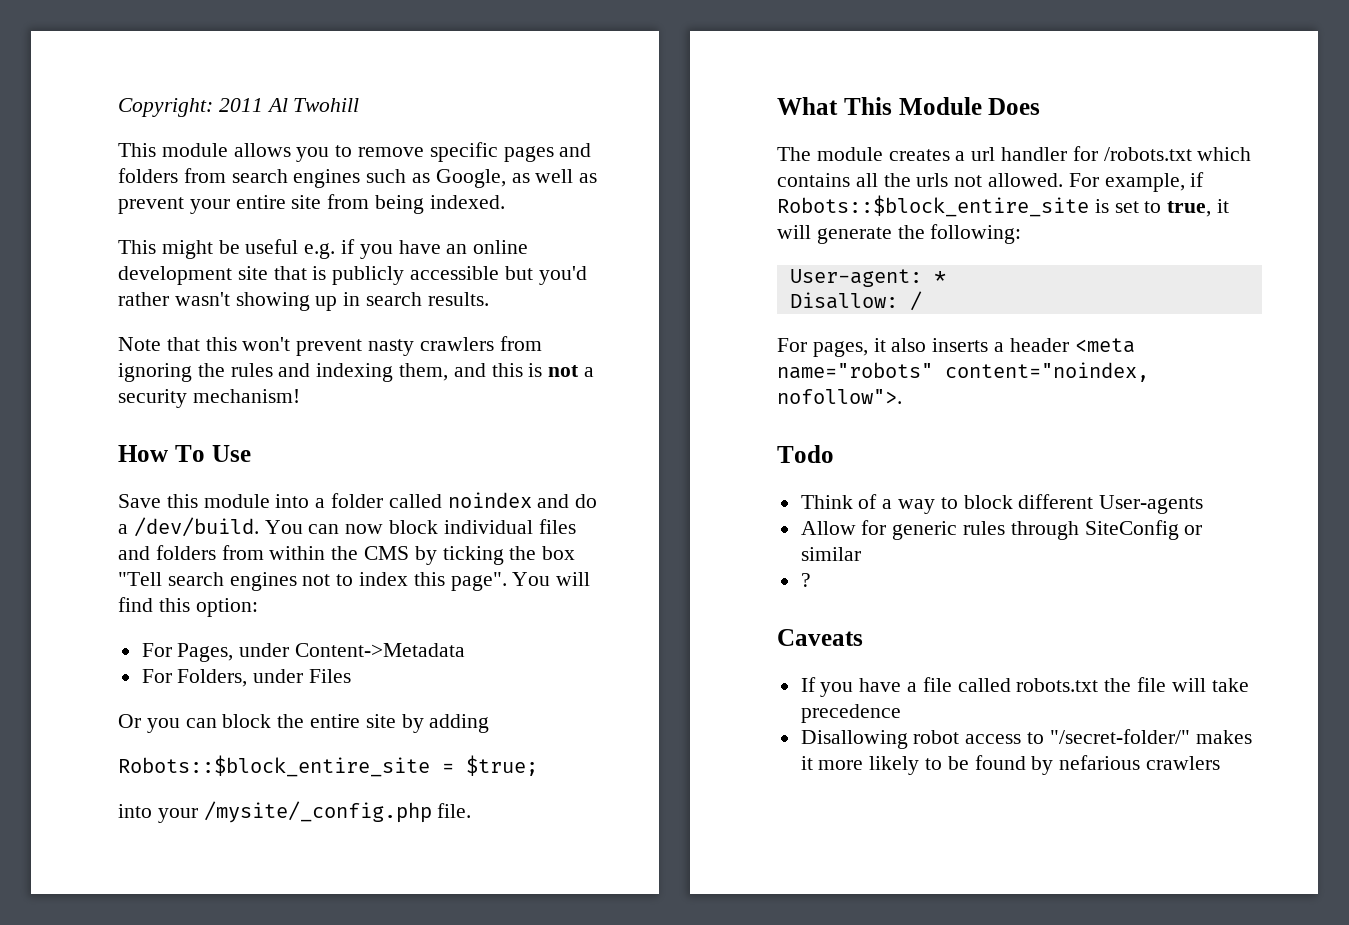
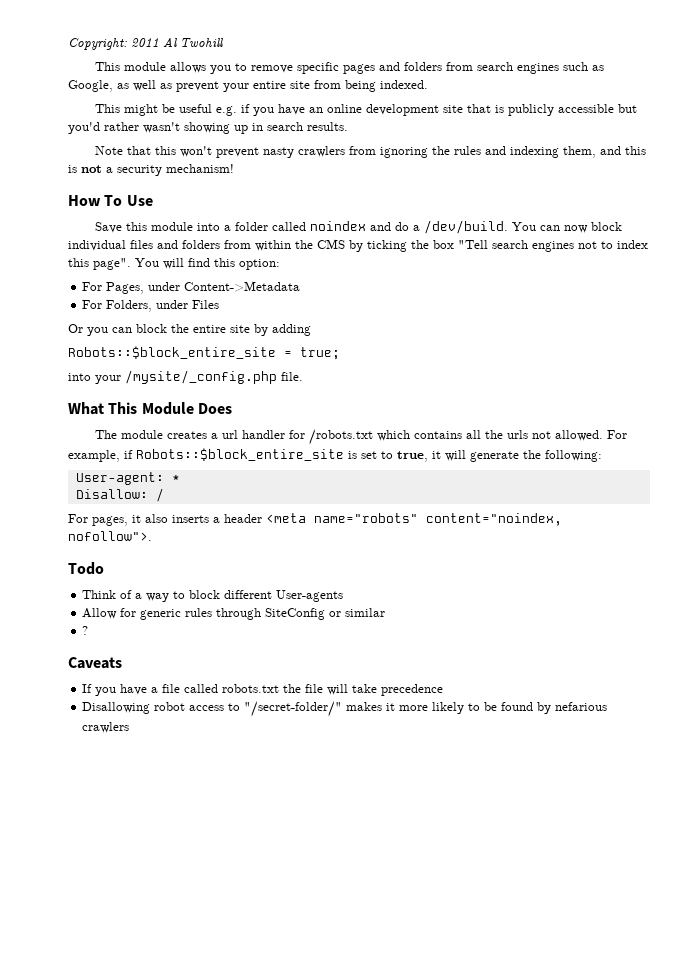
[466,755,538,776] $true; -> [300,347,340,360] true;

